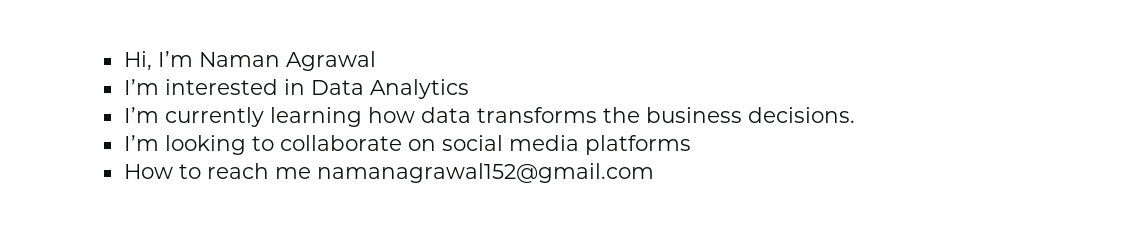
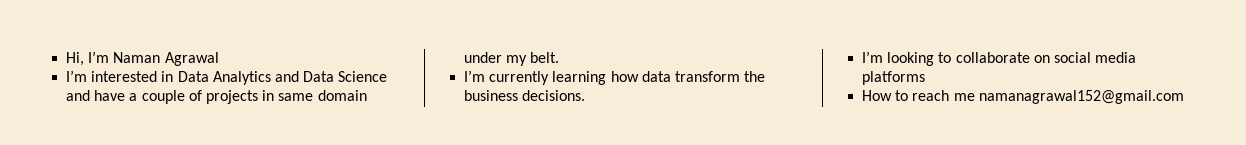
(469, 89) none -> [274,71,388,82] [66,90,367,104] [464,52,560,66] and Data Science and have a couple of projects in same domain under my belt.
[476,107,597,123] transforms -> [674,71,740,82] transform

